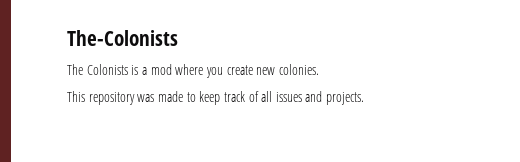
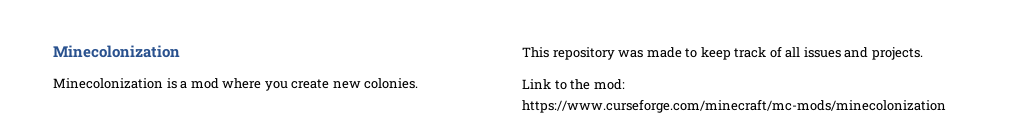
[67,30,178,46] [67,64,128,75] The-Colonists // The Colonists -> [53,45,180,58] [53,78,163,89] Minecolonization // Minecolonization
(365, 98) none -> [522,79,625,90] [522,99,946,113] // Link to the mod: https://www.curseforge.com/minecraft/mc-mods/minecolonization

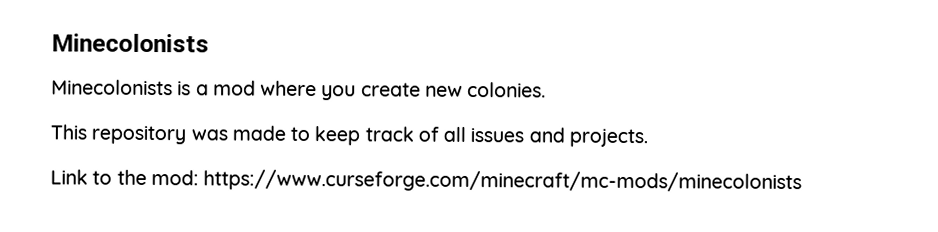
[53,45,180,58] [53,78,163,89] Minecolonization // Minecolonization -> [51,33,209,53] [51,79,173,96] Minecolonists // Minecolonists
[522,99,946,113] https://www.curseforge.com/minecraft/mc-mods/minecolonization -> [203,169,803,194] https://www.curseforge.com/minecraft/mc-mods/minecolonists

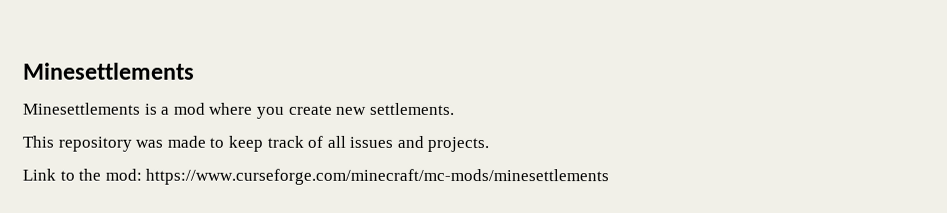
[51,33,209,53] [51,79,173,96] Minecolonists // Minecolonists -> [23,62,195,80] [22,102,141,115] Minesettlements // Minesettlements
[467,81,547,98] colonies. -> [368,102,455,115] settlements.
[203,169,803,194] https://www.curseforge.com/minecraft/mc-mods/minecolonists -> [145,168,610,186] https://www.curseforge.com/minecraft/mc-mods/minesettlements

